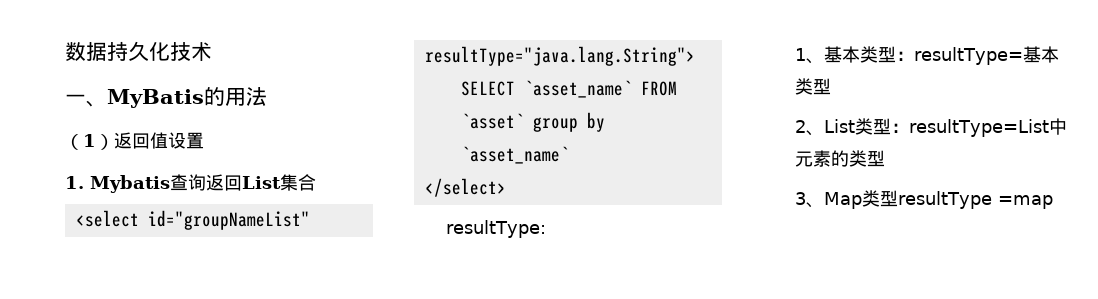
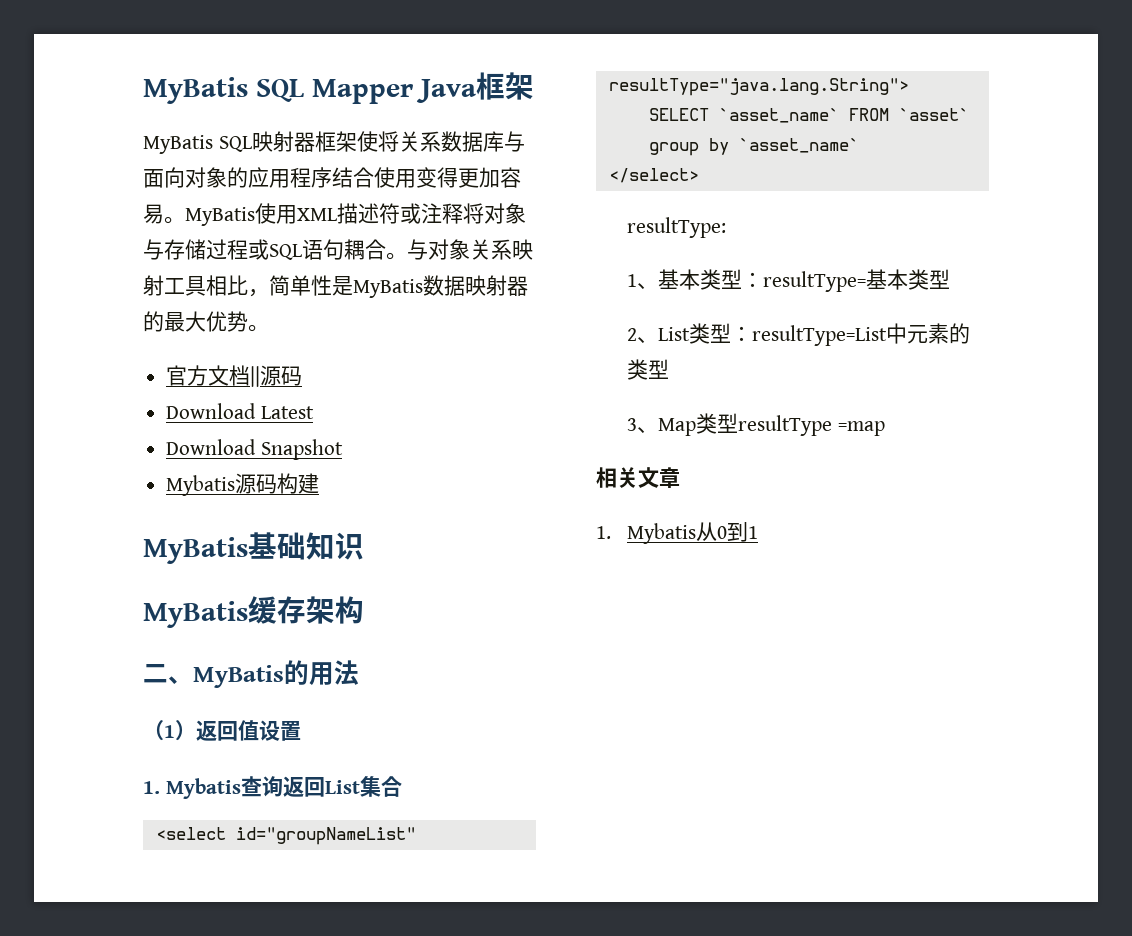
[65,41,212,61] [65,94,86,104] 数据持久化技术 // 一 -> [143,72,534,104] [143,131,525,154] [143,167,521,188] [143,203,526,226] [143,239,533,260] [143,275,528,298] [143,311,269,332] [166,365,303,387] [166,403,314,419] [166,439,343,460] [166,473,320,496] [143,532,364,564] [143,596,364,628] [143,664,168,683] MyBatis SQL Mapper Java框架 // MyBatis SQL映射器框架使将关系数据库与面向对象的应用程序结合使用变得更加容易。MyBatis使用XML描述符或注释将对象与存储过程或SQL语句耦合。与对象关系映射工具相比，简单性是MyBatis数据映射器的最大优势。 // 官方文档||源码 // Download Latest // Download Snapshot // Mybatis源码构建 // MyBatis基础知识 // MyBatis缓存架构 // 二
(1053, 202) none -> [596,467,680,488] [596,522,759,544] // 相关文章 // 1. Mybatis从0到1

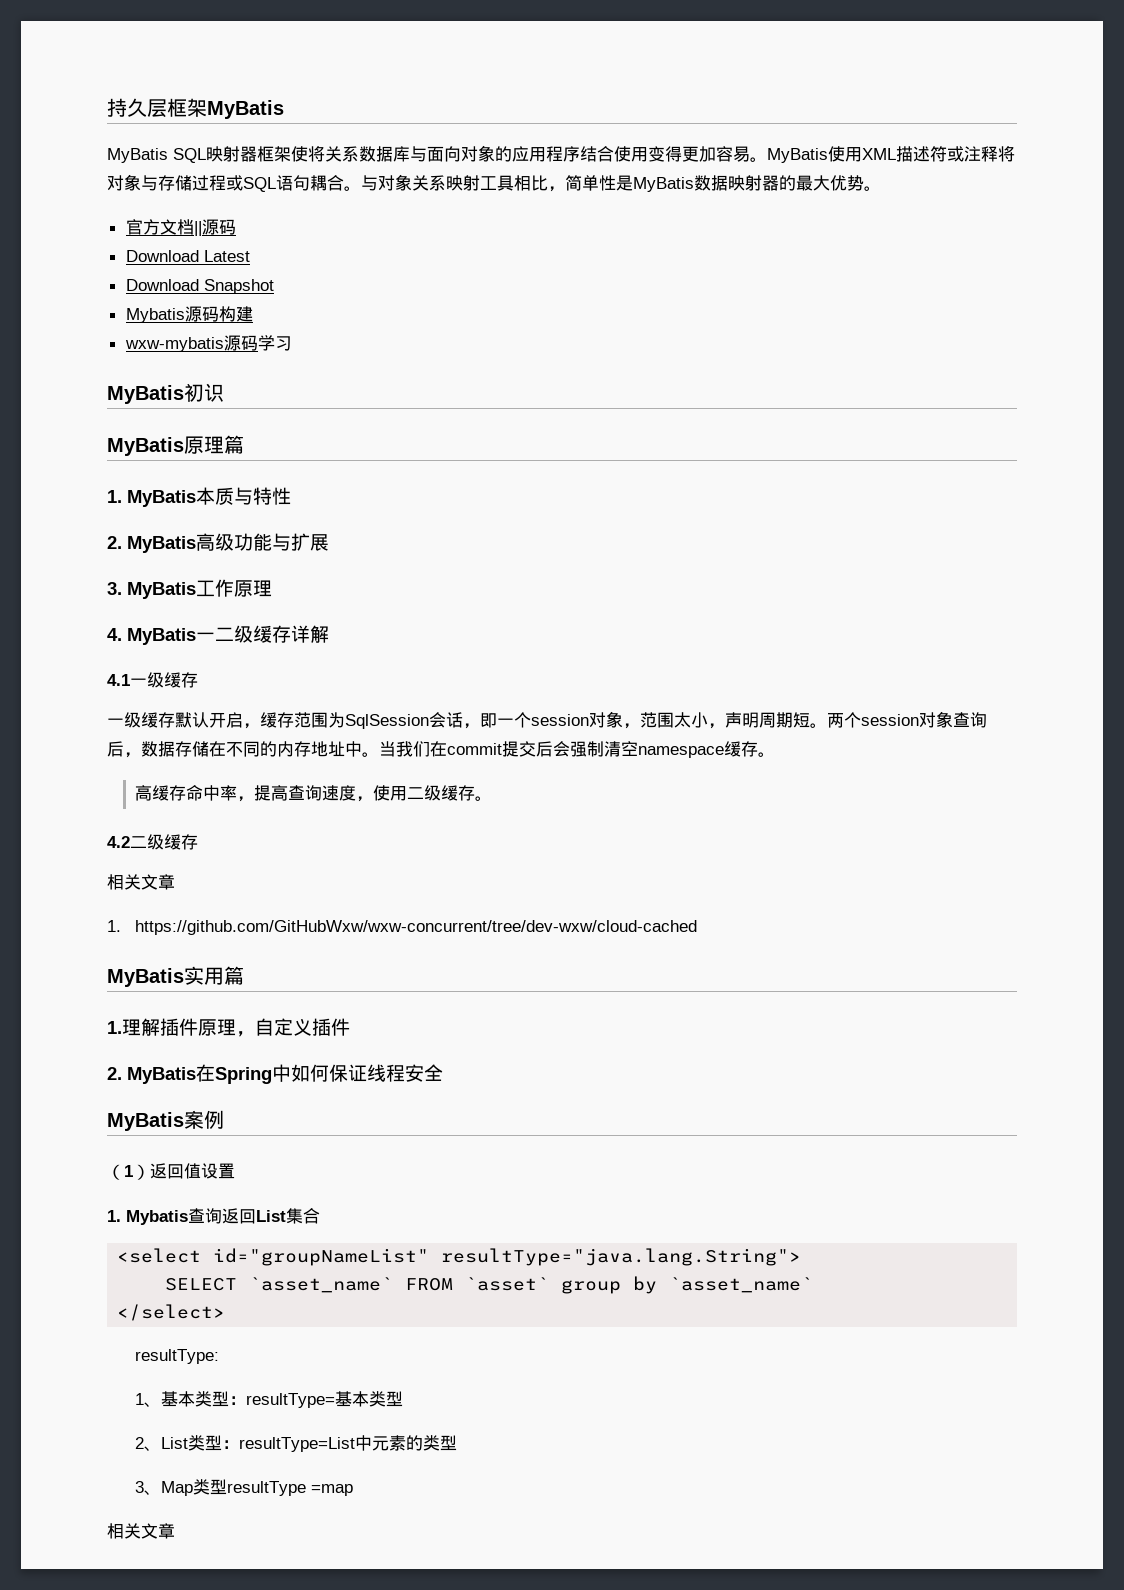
[143,72,534,104] MyBatis SQL Mapper Java框架 -> [107,98,284,119] 持久层框架MyBatis
[143,532,335,564] // MyBatis基础知 -> [124,335,292,352] [107,383,204,404] // wxw-mybatis源码学习 // MyBatis初
[248,596,364,624] [143,660,359,688] 缓存架构 // 二、MyBatis的用法 -> [184,435,244,454] [107,487,291,507] [107,533,329,553] [107,579,272,599] [107,625,329,645] [107,672,198,688] [107,711,987,729] [107,741,775,758] [134,785,492,802] [107,834,198,850] [107,874,175,890] [107,920,697,935] [107,966,244,987] [107,1018,350,1037] [107,1064,443,1084] [107,1110,224,1131] 原理篇 // 1. MyBatis本质与特性 // 2. MyBatis高级功能与扩展 // 3. MyBatis工作原理 // 4. MyBatis一二级缓存详解 // 4.1一级缓存 // 一级缓存默认开启，缓存范围为SqlSession会话，即一个session对象，范围太小，声明周期短。两个session对象查询后，数据存储在不同的内存地址中。当我们在commit提交后会强制清空namespace缓存。 // 高缓存命中率，提高查询速度，使用二级缓存。 // 4.2二级缓存 // 相关文章 // 1. https://github.com/GitHubWxw/wxw-concurrent/tree/dev-wxw/cloud-cached // MyBatis实用篇 // 1.理解插件原理，自定义插件 // 2. MyBatis在Spring中如何保证线程安全 // MyBatis案例
[596,522,759,544] // 1. Mybatis从0到1 -> (175, 1531) none

